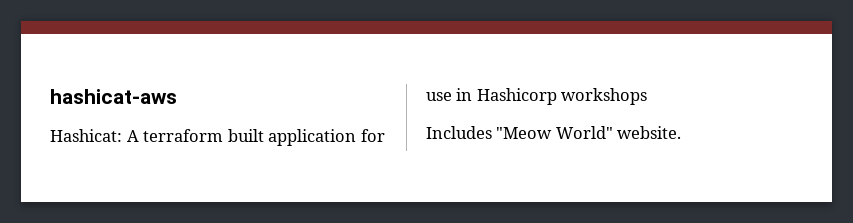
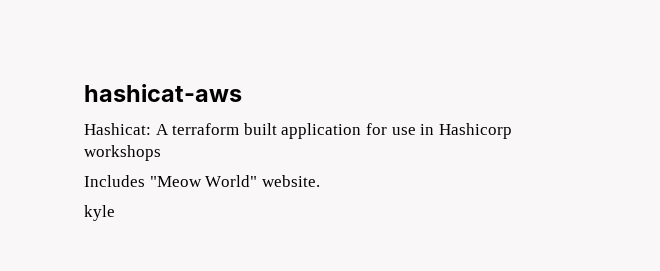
(682, 132) none -> [84,205,115,221] // kyle

